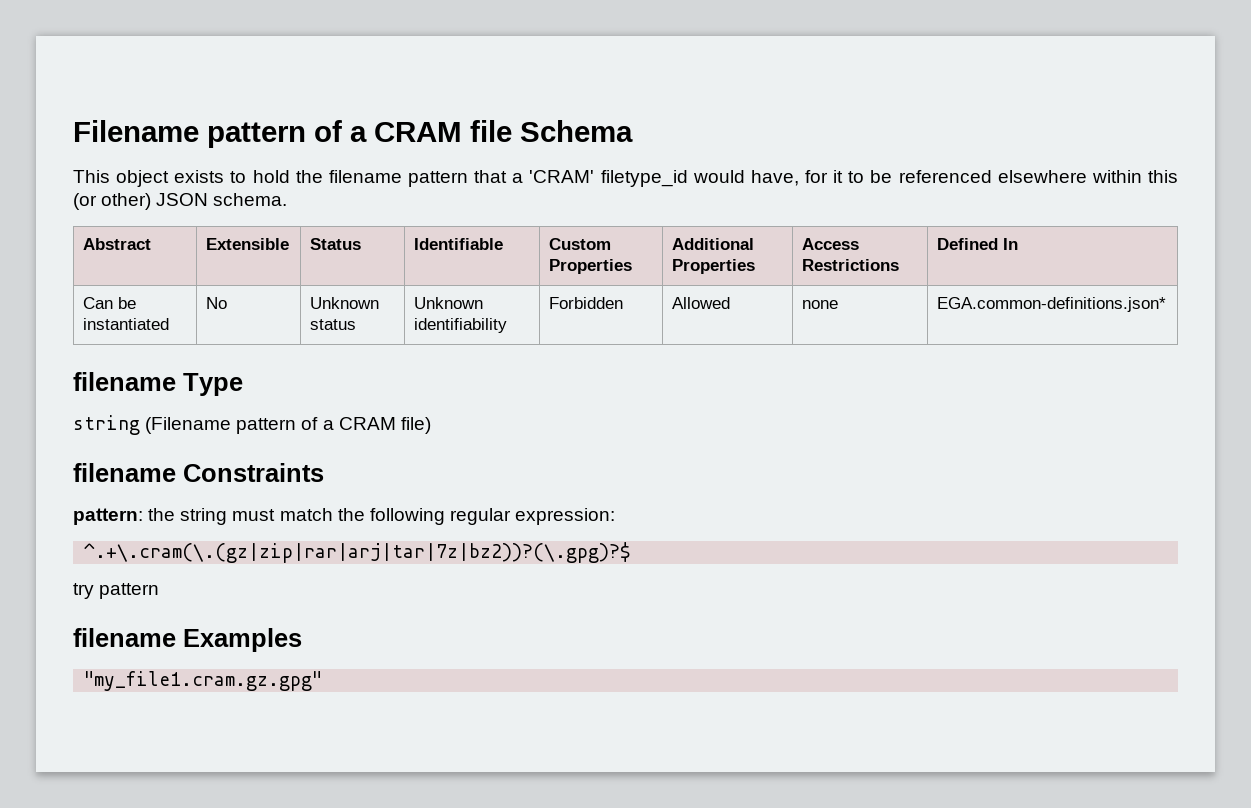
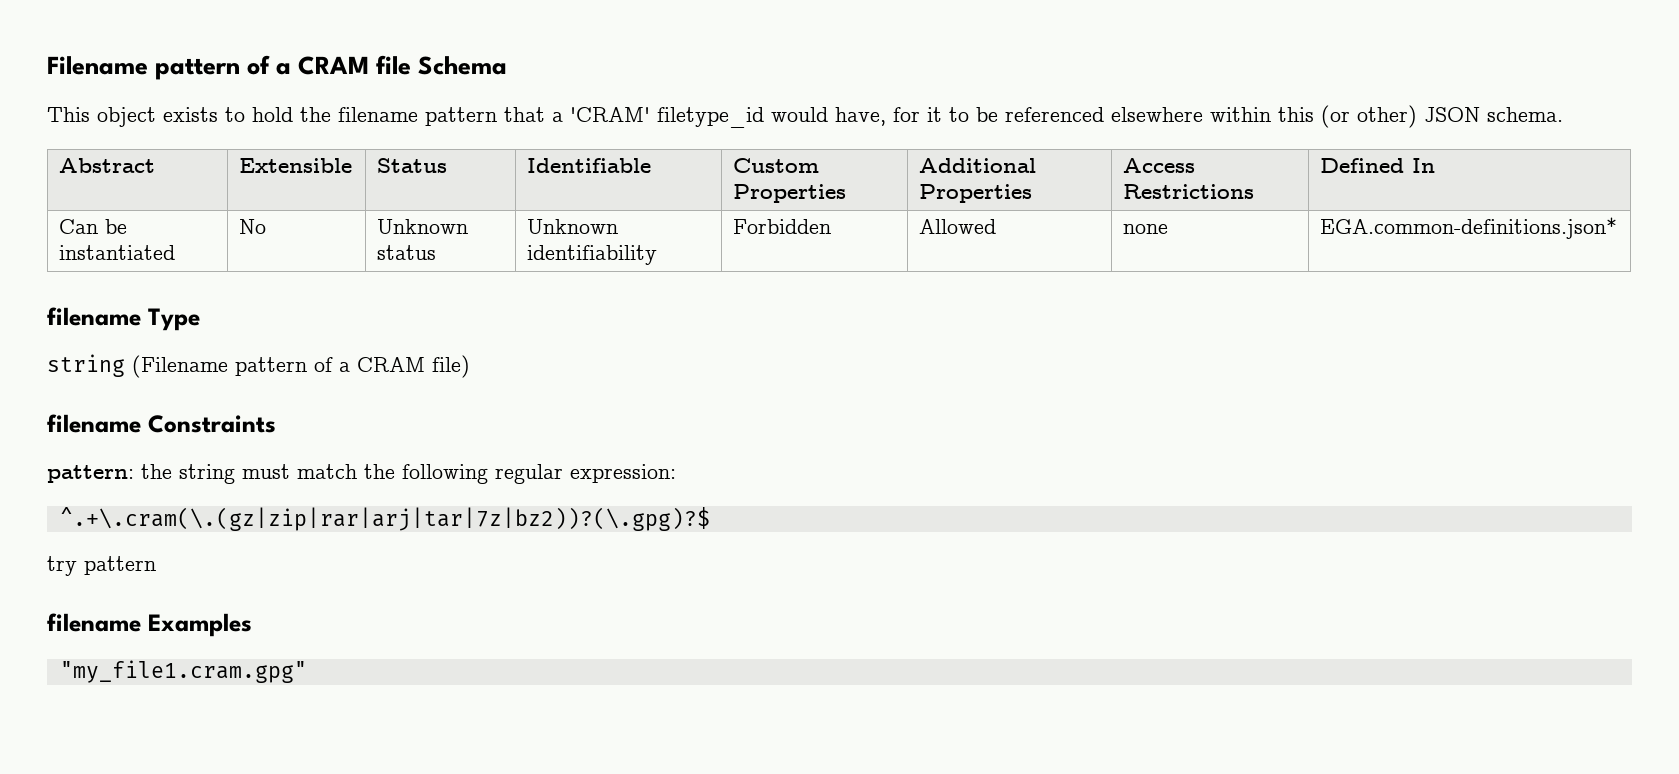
[84,671,323,691] "my_file1.cram.gz.gpg" -> [59,660,307,683] "my_file1.cram.gpg"

